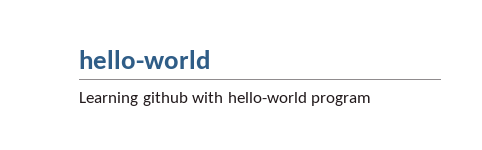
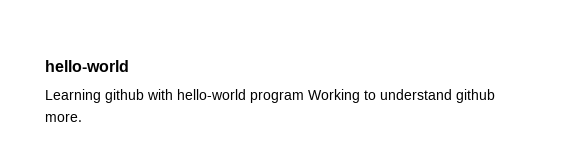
(372, 100) none -> [308,89,495,103] [45,113,82,122] Working to understand github more.

